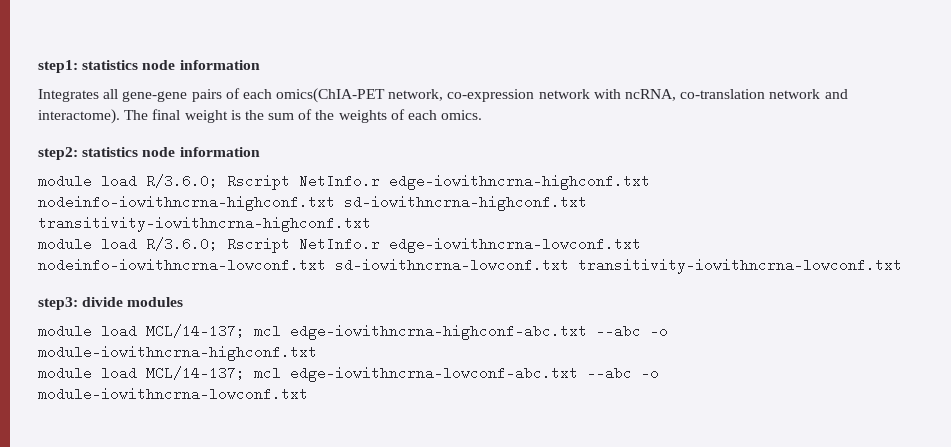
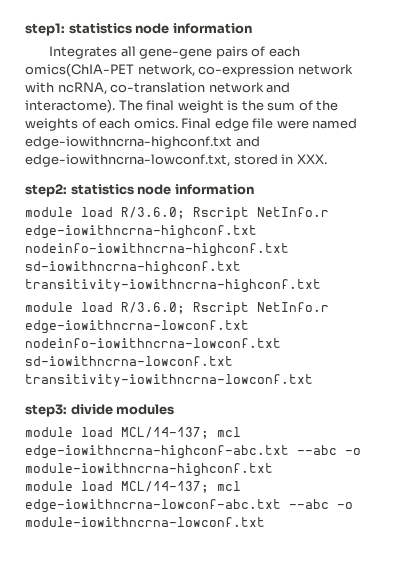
(483, 115) none -> [181,118,358,131] [25,136,260,149] [25,154,327,167] Final edge file were named edge-iowithncrna-highconf.txt and edge-iowithncrna-lowconf.txt, stored in XXX.

